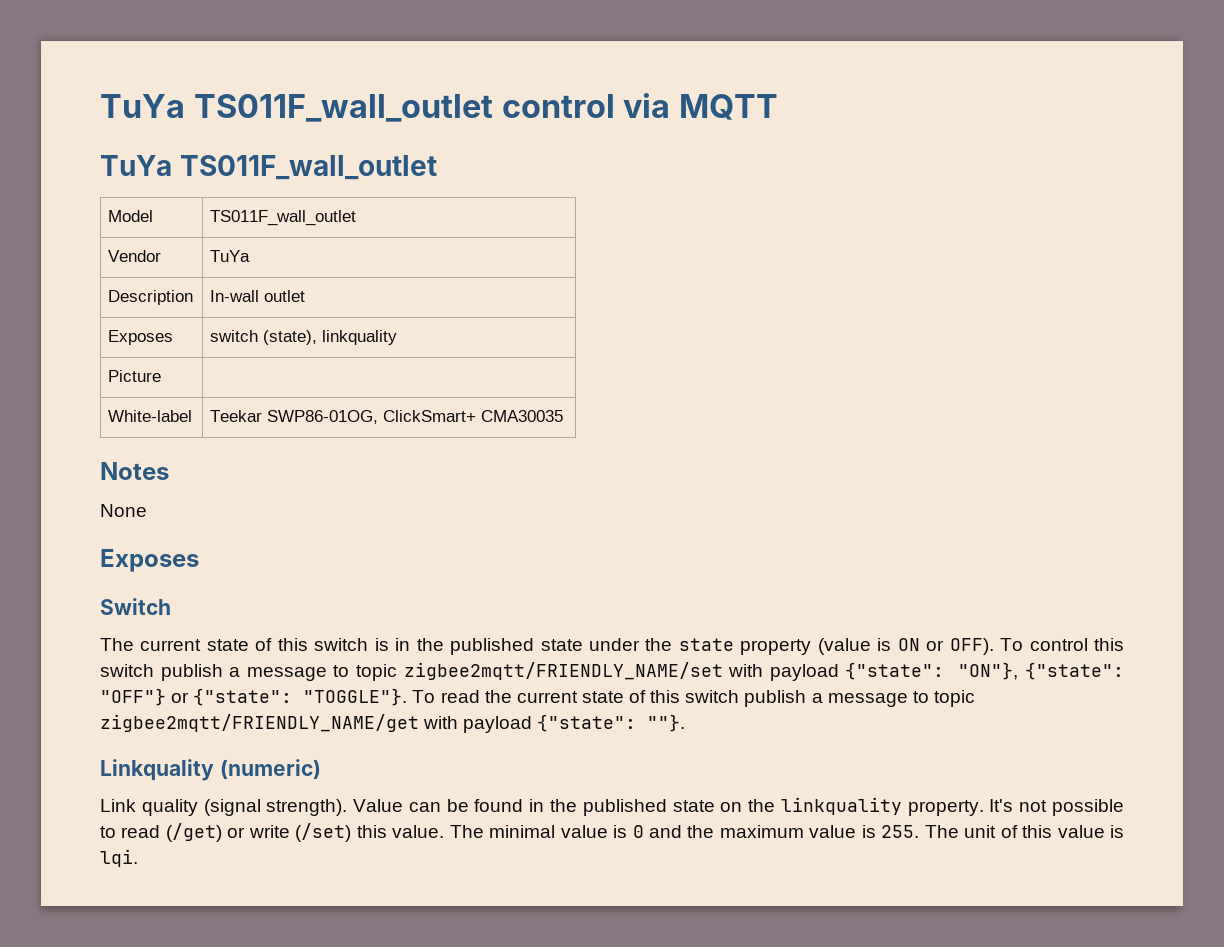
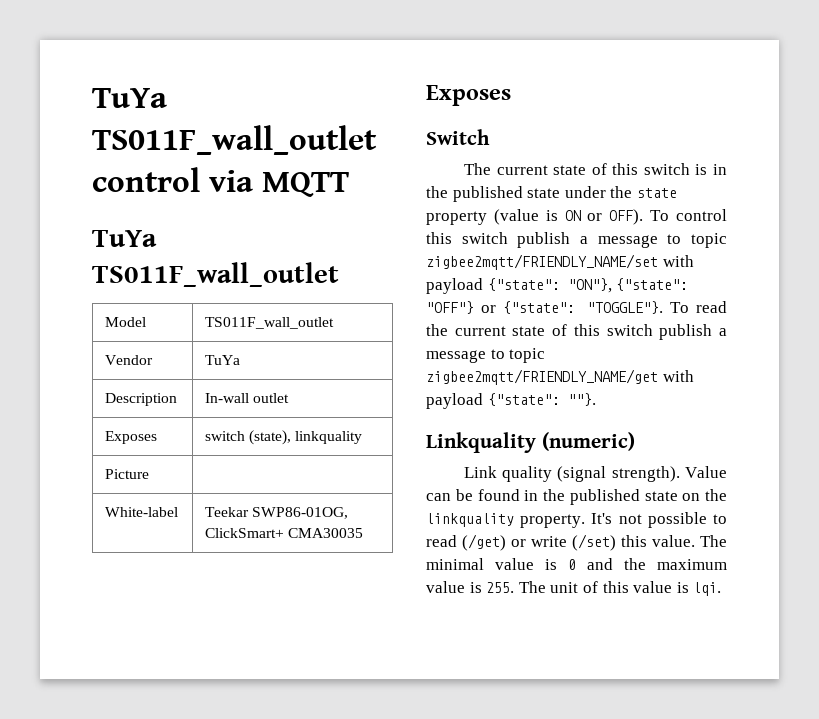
[100,462,169,480] [100,504,147,517] // Notes // None -> (364, 533) none

